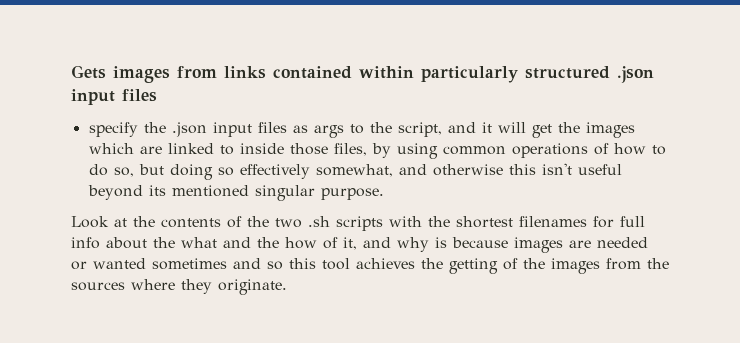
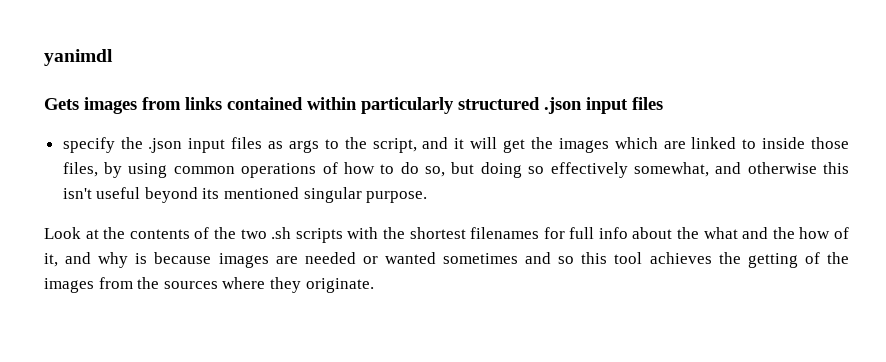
(71, 72) none -> [44,49,113,66] yanimdl //

